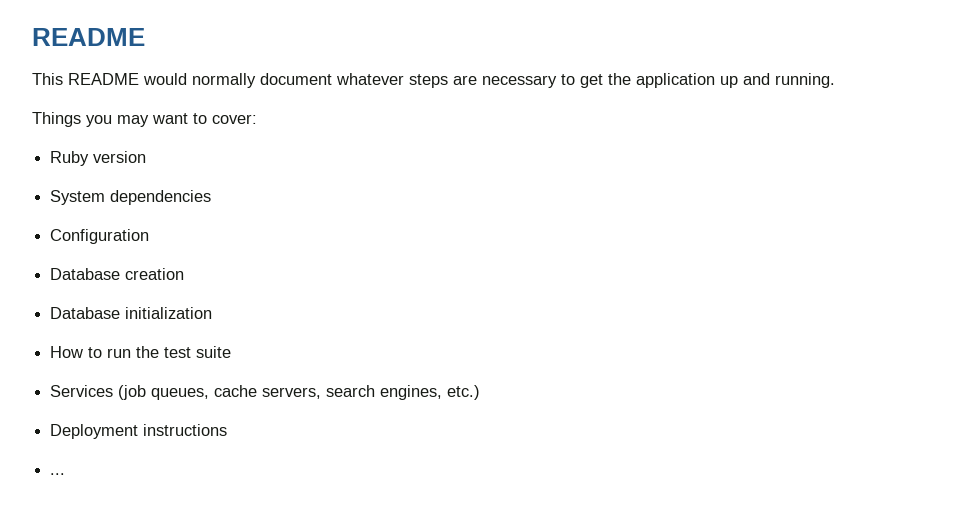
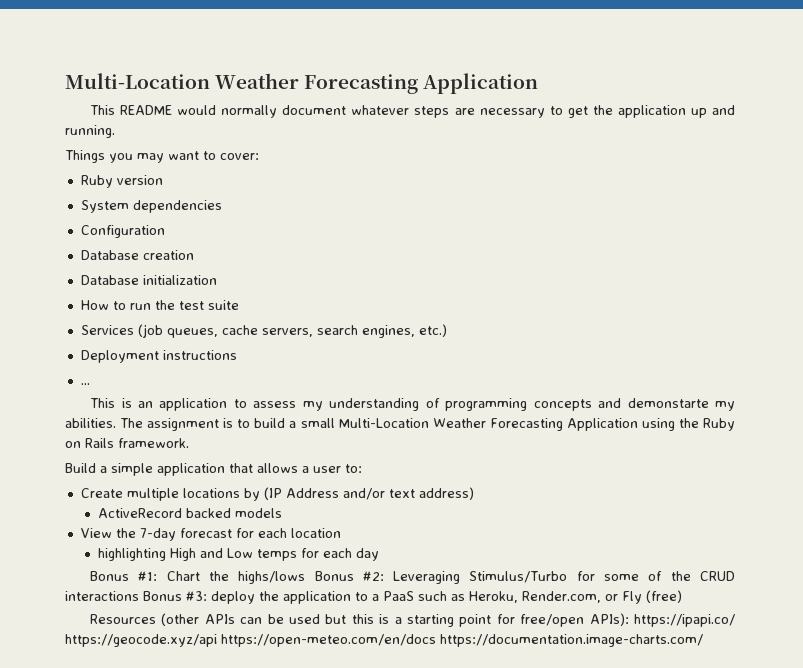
[32,28,145,46] README -> [65,73,539,94] Multi-Location Weather Forecasting Application
(66, 474) none -> [90,398,735,411] [65,418,735,431] [65,438,189,448] [65,463,362,476] [80,487,474,501] [97,508,282,518] [80,528,341,541] [97,548,379,561] [90,571,735,584] [65,590,682,604] [90,613,736,627] [65,634,703,647] // This is an application to assess my understanding of programming concepts and demonstarte my abilities. The assignment is to build a small Multi-Location Weather Forecasting Application using the Ruby on Rails framework. // Build a simple application that allows a user to: // Create multiple locations by (IP Address and/or text address) // ActiveRecord backed models // View the 7-day forecast for each location // highlighting High and Low temps for each day // Bonus #1: Chart the highs/lows Bonus #2: Leveraging Stimulus/Turbo for some of the CRUD interactions Bonus #3: deploy the application to a PaaS such as Heroku, Render.com, or Fly (free) // Resources (other APIs can be used but this is a starting point for free/open APIs): https://ipapi.co/ https://geocode.xyz/api https://open-meteo.com/en/docs https://documentation.image-charts.com/

